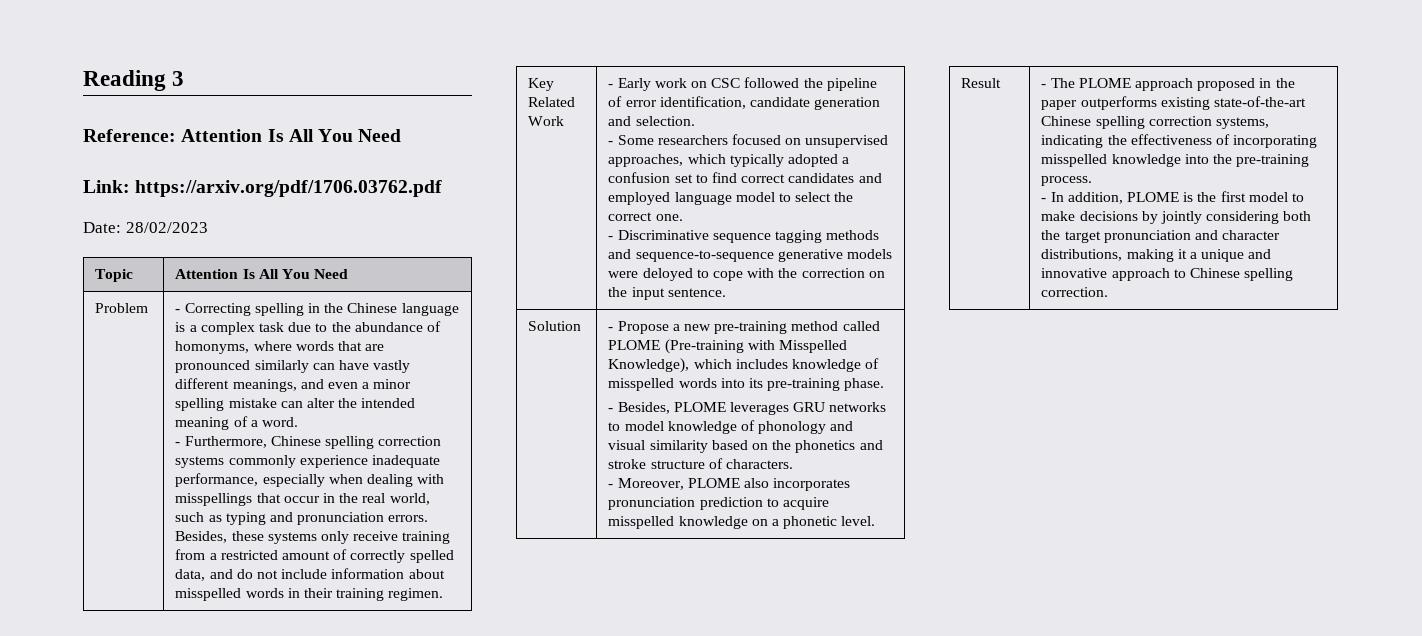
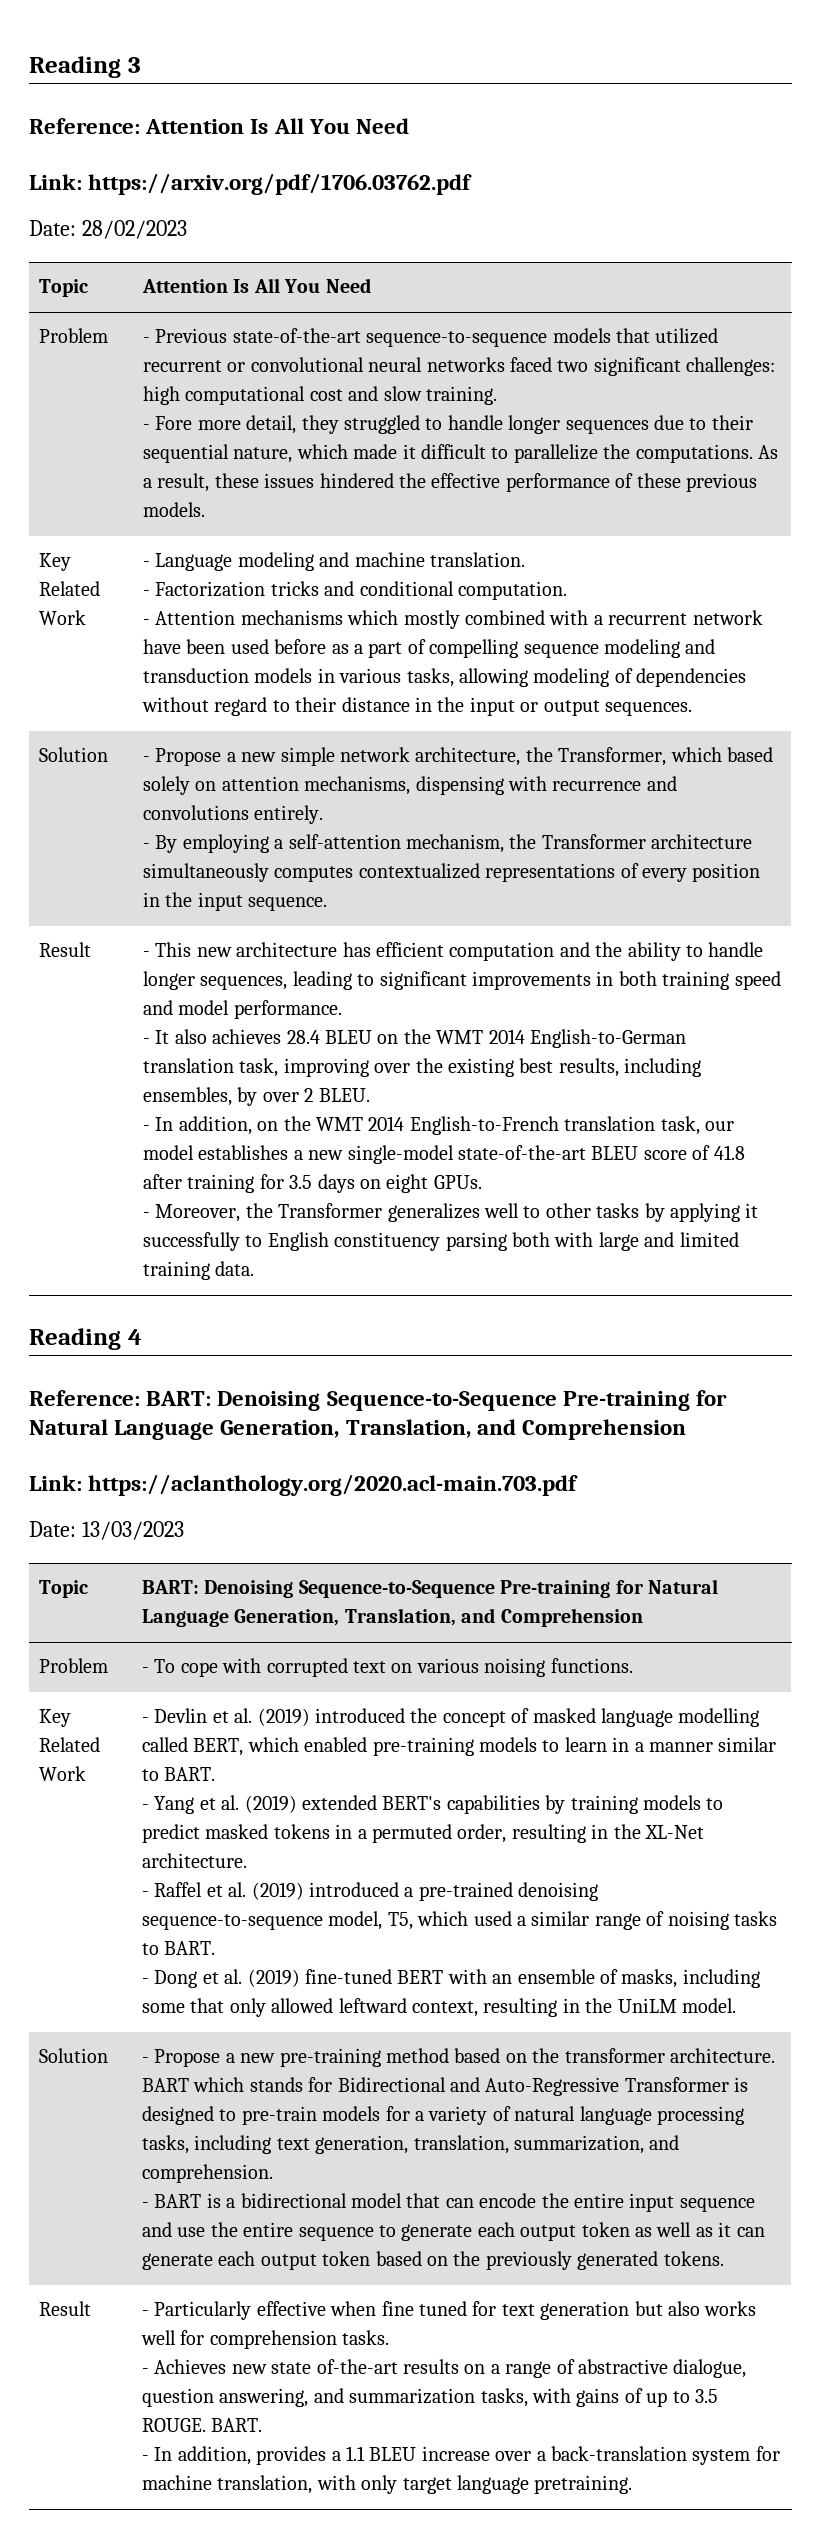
[184,303,459,316] [175,321,441,335] [175,341,385,354] [175,360,411,373] [175,378,412,392] [175,398,416,411] [175,416,299,430] [175,436,442,449] [175,455,441,468] [175,473,445,487] [175,493,430,506] [175,512,429,525] [175,531,451,544] [175,549,454,563] [175,568,445,581] [175,588,444,601] [528,78,555,91] [528,97,576,107] [528,116,565,126] [608,77,877,91] [608,96,881,110] [608,116,695,126] [608,134,889,148] [608,154,850,167] [608,172,882,183] [608,192,854,205] [608,212,683,221] [608,230,880,243] [608,249,893,262] [608,268,885,281] [608,287,726,300] Correcting spelling in the Chinese language is a complex task due to the abundance of homonyms, where words that are pronounced similarly can have vastly different meanings, and even a minor spelling mistake can alter the intended meaning of a word. // - Furthermore, Chinese spelling correction systems commonly experience inadequate performance, especially when dealing with misspellings that occur in the real world, such as typing and pronunciation errors. Besides, these systems only receive training from a restricted amount of correctly spelled data, and do not include information about misspelled words in their training regimen. // Key Related Work | - Early work on CSC followed the pipeline of error identification, candidate generation and selection. // - Some researchers focused on unsupervised approaches, which typically adopted a confusion set to find correct candidates and employed language model to select the correct one. // - Discriminative sequence tagging methods and sequence-to-sequence generative models were deloyed to cope with the correction on the input sentence. -> [155,328,719,347] [143,357,776,376] [143,386,498,405] [143,415,753,434] [143,444,779,463] [143,473,758,492] [143,502,206,517] [39,553,72,571] [39,581,101,596] [39,610,87,625] [143,552,526,571] [143,581,568,600] [143,610,763,629] [143,639,716,658] [143,668,747,687] [142,697,693,716] [39,747,109,762] [143,747,774,766] [143,776,677,795] [143,805,324,824] [143,834,753,853] [143,863,761,882] [143,892,328,911] [39,942,92,957] [143,942,764,961] [143,971,781,990] [143,1000,342,1019] [143,1029,687,1048] [143,1058,702,1077] [143,1087,370,1106] [143,1116,735,1135] [143,1145,745,1164] [143,1174,482,1193] [143,1203,759,1222] [143,1232,739,1251] [143,1261,255,1280] [29,1328,142,1350] [29,1390,728,1411] [29,1419,687,1440] [29,1474,579,1496] [29,1521,184,1540] [39,1580,89,1598] [142,1579,719,1598] [142,1608,643,1627] [39,1658,109,1673] [142,1658,633,1677] [39,1709,72,1727] [39,1737,101,1752] [39,1766,87,1781] [142,1708,760,1727] [142,1737,777,1756] [142,1767,216,1781] [142,1795,724,1814] [142,1824,705,1843] [142,1853,248,1868] [142,1882,599,1901] [142,1911,778,1930] [142,1941,216,1955] [142,1969,760,1988] [142,1998,737,2017] Previous state-of-the-art sequence-to-sequence models that utilized recurrent or convolutional neural networks faced two significant challenges: high computational cost and slow training. // - Fore more detail, they struggled to handle longer sequences due to their sequential nature, which made it difficult to parallelize the computations. As a result, these issues hindered the effective performance of these previous models. // Key Related Work | - Language modeling and machine translation. // - Factorization tricks and conditional computation. // - Attention mechanisms which mostly combined with a recurrent network have been used before as a part of compelling sequence modeling and transduction models in various tasks, allowing modeling of dependencies without regard to their distance in the input or output sequences. // Solution | - Propose a new simple network architecture, the Transformer, which based solely on attention mechanisms, dispensing with recurrence and convolutions entirely. // - By employing a self-attention mechanism, the Transformer architecture simultaneously computes contextualized representations of every position in the input sequence. // Result | - This new architecture has efficient computation and the ability to handle longer sequences, leading to significant improvements in both training speed and model performance. // - It also achieves 28.4 BLEU on the WMT 2014 English-to-German translation task, improving over the existing best results, including ensembles, by over 2 BLEU. // - In addition, on the WMT 2014 English-to-French translation task, our model establishes a new single-model state-of-the-art BLEU score of 41.8 after training for 3.5 days on eight GPUs. // - Moreover, the Transformer generalizes well to other tasks by applying it successfully to English constituency parsing both with large and limited training data. // Reading 4 // Reference: BART: Denoising Sequence-to-Sequence Pre-training for Natural Language Generation, Translation, and Comprehension // Link: https://aclanthology.org/2020.acl-main.703.pdf // Date: 13/03/2023 // Topic | BART: Denoising Sequence-to-Sequence Pre-training for Natural Language Generation, Translation, and Comprehension // Problem | - To cope with corrupted text on various noising functions. // Key Related Work | - Devlin et al. (2019) introduced the concept of masked language modelling called BERT, which enabled pre-training models to learn in a manner similar to BART. // - Yang et al. (2019) extended BERT's capabilities by training models to predict masked tokens in a permuted order, resulting in the XL-Net architecture. // - Raffel et al. (2019) introduced a pre-trained denoising sequence-to-sequence model, T5, which used a similar range of noising tasks to BART. // - Dong et al. (2019) fine-tuned BERT with an ensemble of masks, including some that only allowed leftward context, resulting in the UniLM model.
[842,321,880,331] [608,339,848,354] [608,358,880,373] [608,378,885,391] [608,402,887,415] [608,420,854,434] [608,440,883,453] [608,458,794,469] [608,478,851,491] [608,497,830,510] [608,516,876,529] [961,78,1002,88] [1041,78,1295,91] [1041,96,1307,110] [1041,116,1270,129] [1041,134,1318,148] [1041,154,1310,167] [1041,176,1093,186] [1041,191,1304,204] [1041,211,1312,224] [1041,230,1281,243] [1041,249,1272,262] [1041,268,1294,281] [1041,287,1109,297] called PLOME (Pre-training with Misspelled Knowledge), which includes knowledge of misspelled words into its pre-training phase. // - Besides, PLOME leverages GRU networks to model knowledge of phonology and visual similarity based on the phonetics and stroke structure of characters. // - Moreover, PLOME also incorporates pronunciation prediction to acquire misspelled knowledge on a phonetic level. // Result | - The PLOME approach proposed in the paper outperforms existing state-of-the-art Chinese spelling correction systems, indicating the effectiveness of incorporating misspelled knowledge into the pre-training process. // - In addition, PLOME is the first model to make decisions by jointly considering both the target pronunciation and character distributions, making it a unique and innovative approach to Chinese spelling correction. -> [454,2048,776,2063] [142,2077,749,2096] [142,2106,745,2125] [142,2135,680,2154] [142,2164,274,2183] [142,2193,755,2212] [142,2222,765,2241] [142,2251,724,2270] [39,2301,92,2316] [142,2301,757,2320] [141,2330,390,2349] [142,2359,747,2378] [142,2388,719,2407] [142,2418,263,2432] [142,2446,780,2465] [142,2475,633,2494] based on the transformer architecture. BART which stands for Bidirectional and Auto-Regressive Transformer is designed to pre-train models for a variety of natural language processing tasks, including text generation, translation, summarization, and comprehension. // - BART is a bidirectional model that can encode the entire input sequence and use the entire sequence to generate each output token as well as it can generate each output token based on the previously generated tokens. // Result | - Particularly effective when fine tuned for text generation but also works well for comprehension tasks. // - Achieves new state of-the-art results on a range of abstractive dialogue, question answering, and summarization tasks, with gains of up to 3.5 ROUGE. BART. // - In addition, provides a 1.1 BLEU increase over a back-translation system for machine translation, with only target language pretraining.

